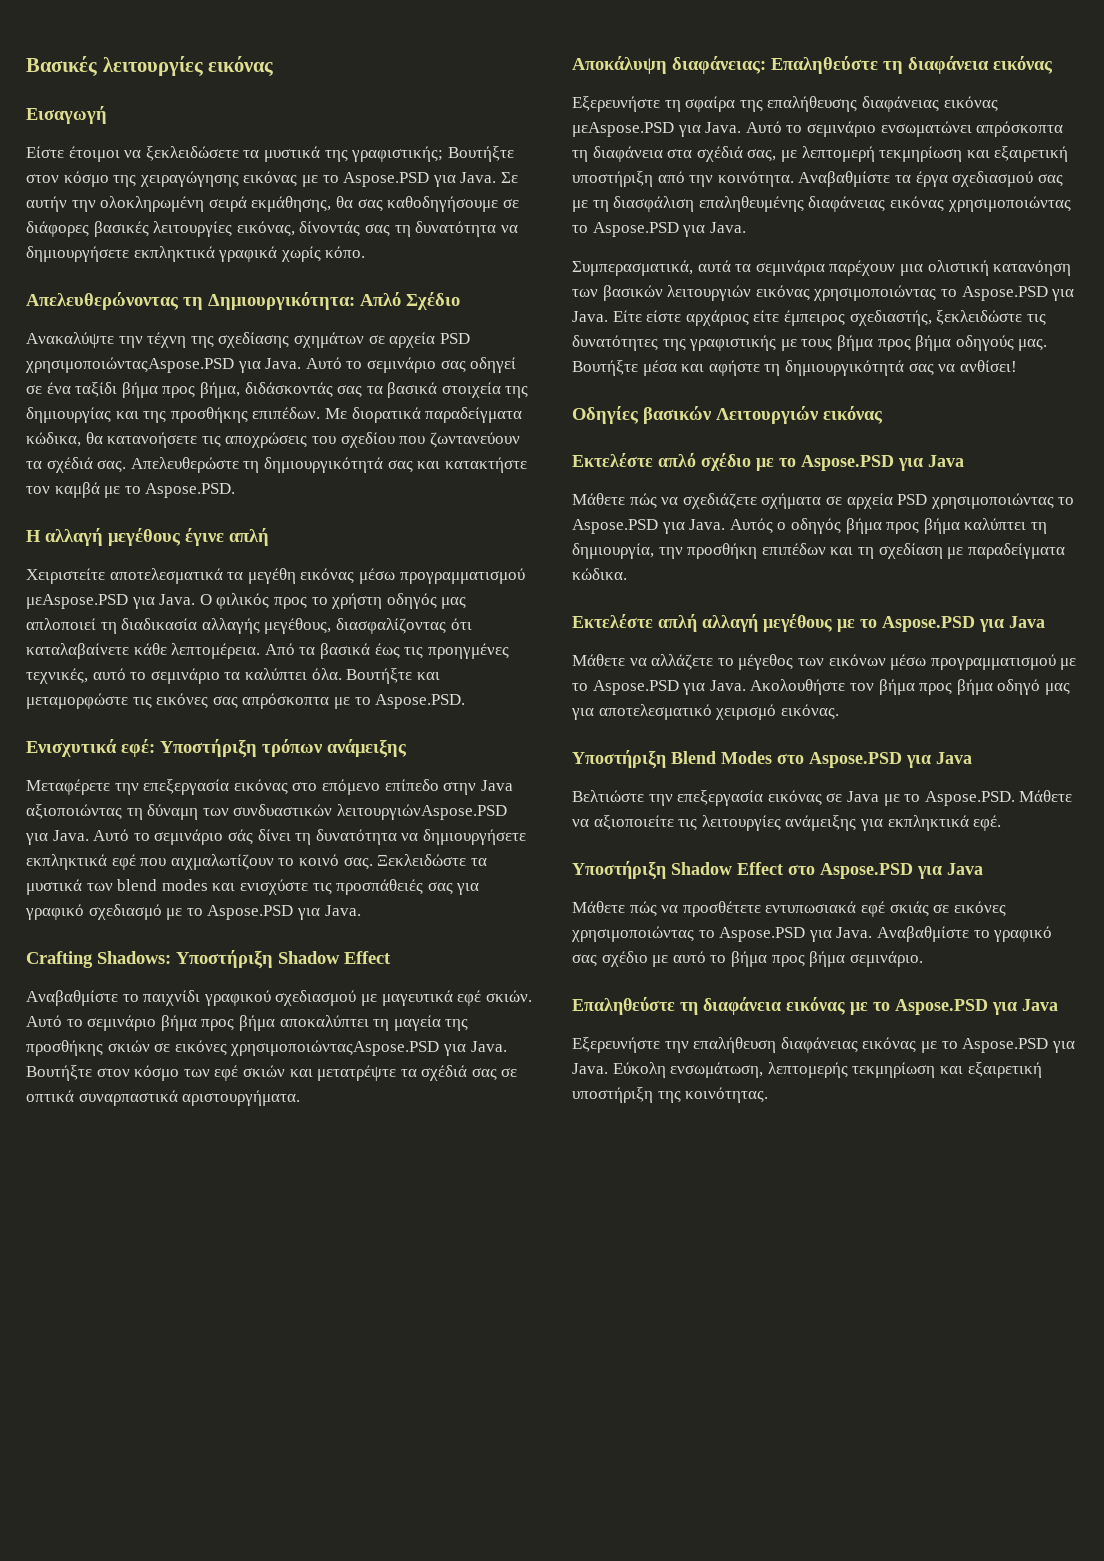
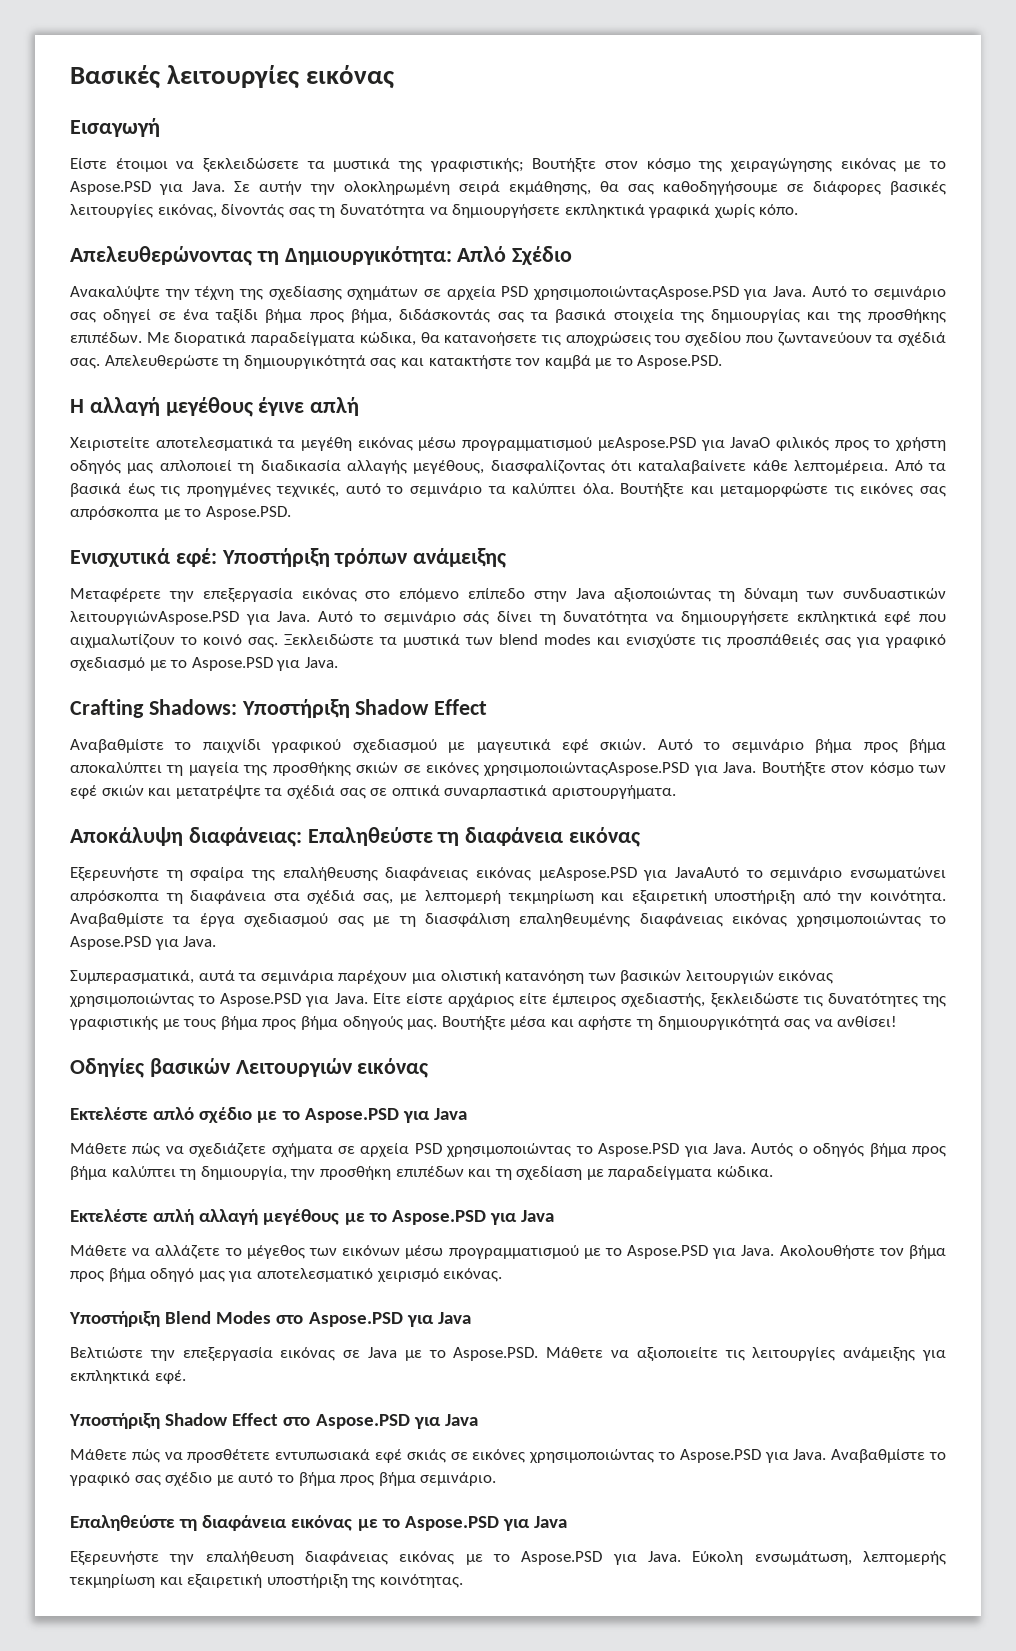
[159,594,212,605] Java. Ο -> [730,437,771,448] JavaΟ
[705,121,782,133] Java. Αυτό -> [675,867,739,878] JavaΑυτό

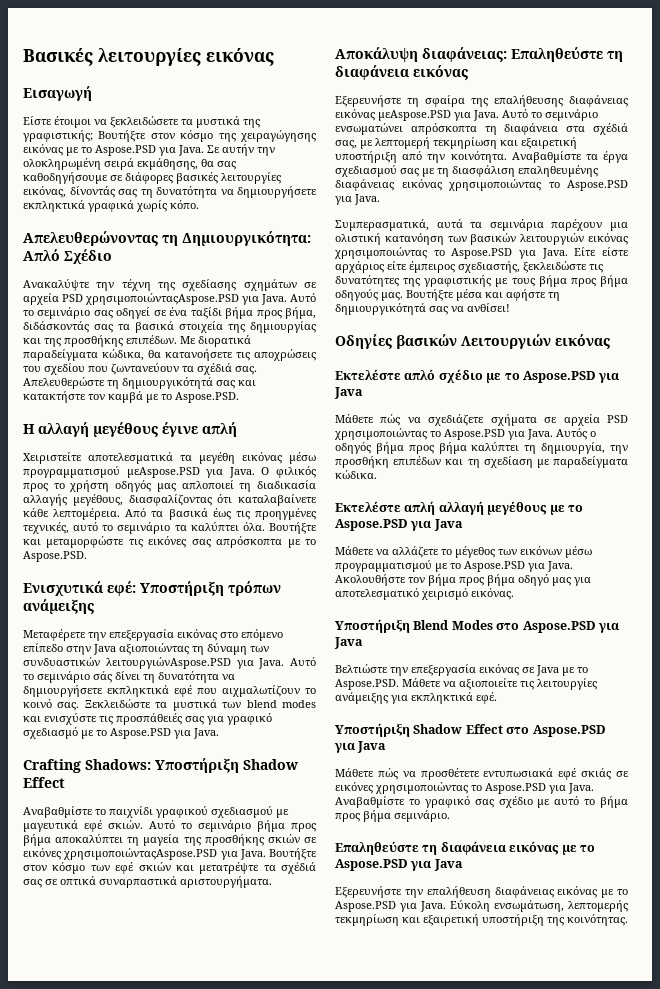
[730,437,771,448] JavaΟ -> [228,467,270,478] Java. Ο
[675,867,739,878] JavaΑυτό -> [473,109,528,121] Java. Αυτό

